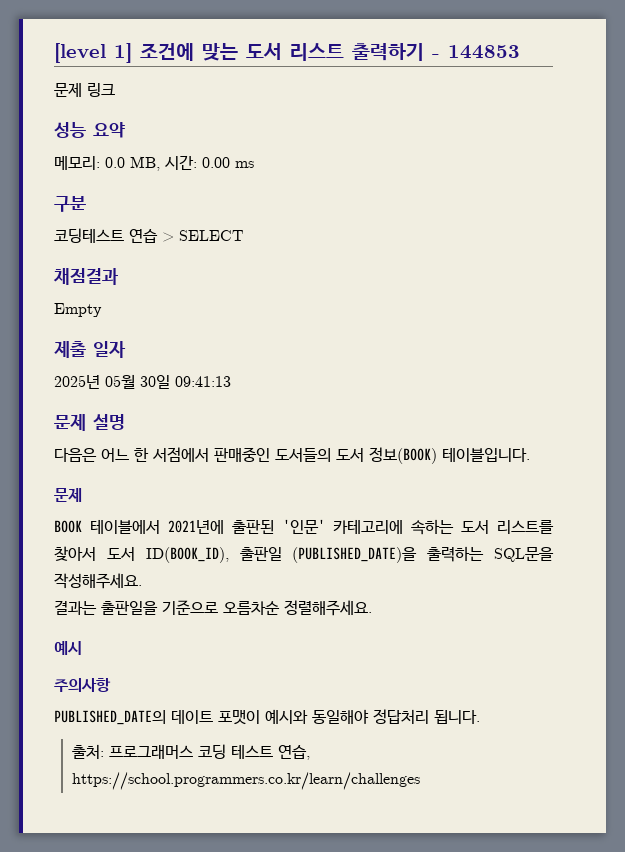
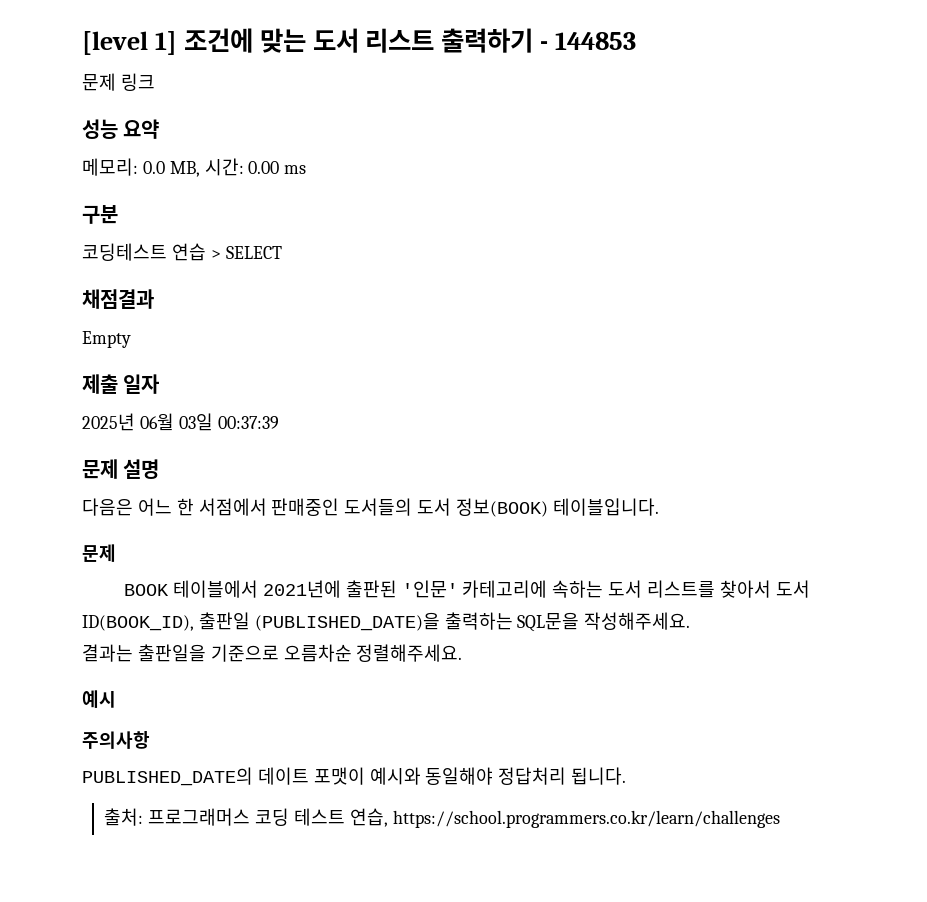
[105,374,231,389] 05월 30일 09:41:13 -> [139,413,279,431] 06월 03일 00:37:39

